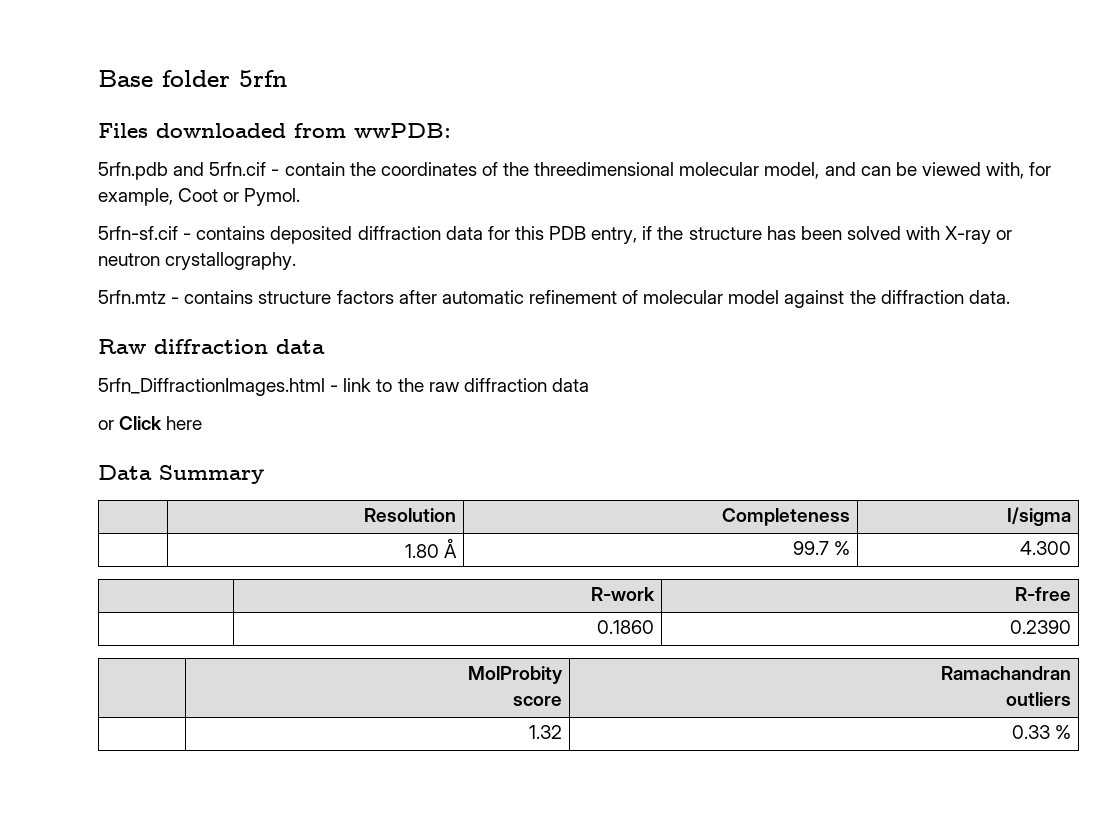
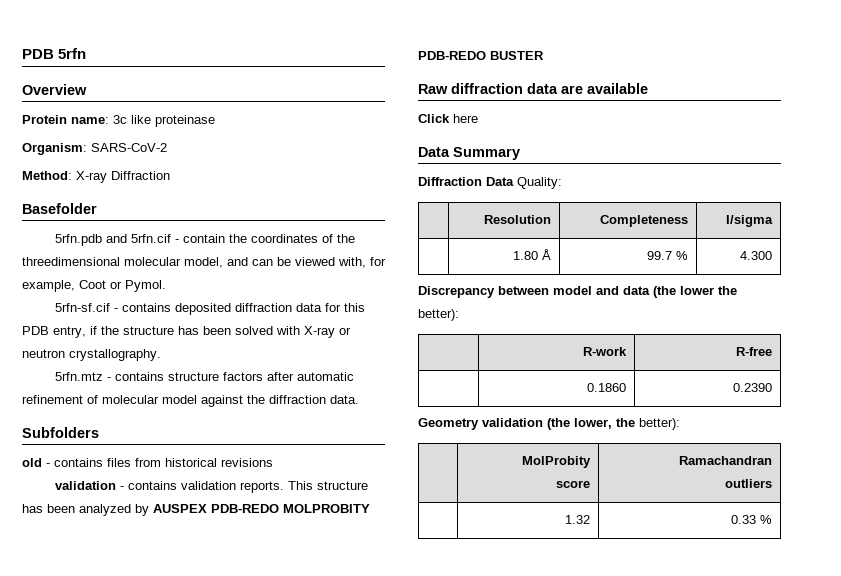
[98,70,230,87] Base folder -> [22,49,54,59] PDB
[98,123,451,138] Files downloaded from wwPDB: -> [22,84,87,95] [22,115,215,127] [22,143,167,155] [22,171,170,183] [22,203,97,214] Overview // Protein name: 3c like proteinase // Organism: SARS-CoV-2 // Method: X-ray Diffraction // Basefolder
[98,339,325,354] [98,378,589,396] [98,420,114,430] Raw diffraction data // 5rfn_DiffractionImages.html - link to the raw diffraction data // or -> [22,427,99,438] [22,458,273,467] [55,481,369,493] [22,504,370,516] [418,51,544,60] [418,83,648,94] Subfolders // old - contains files from historical revisions // validation - contains validation reports. This structure has been analyzed by AUSPEX PDB-REDO MOLPROBITY PDB-REDO BUSTER // Raw diffraction data are available //
(264, 474) none -> [418,177,562,189] // Diffraction Data Quality:
[591,587,656,601] [1015,587,1072,601] [597,620,655,634] [1010,620,1072,634] // | R-work | R-free // | 0.1860 | 0.2390 -> [418,286,737,298] [418,309,459,321] [583,347,628,356] [736,347,773,356] [587,383,627,392] [733,383,773,392] [418,418,680,430] // Discrepancy between model and data (the lower the better): // | R-work | R-free // | 0.1860 | 0.2390 // Geometry validation (the lower, the better):

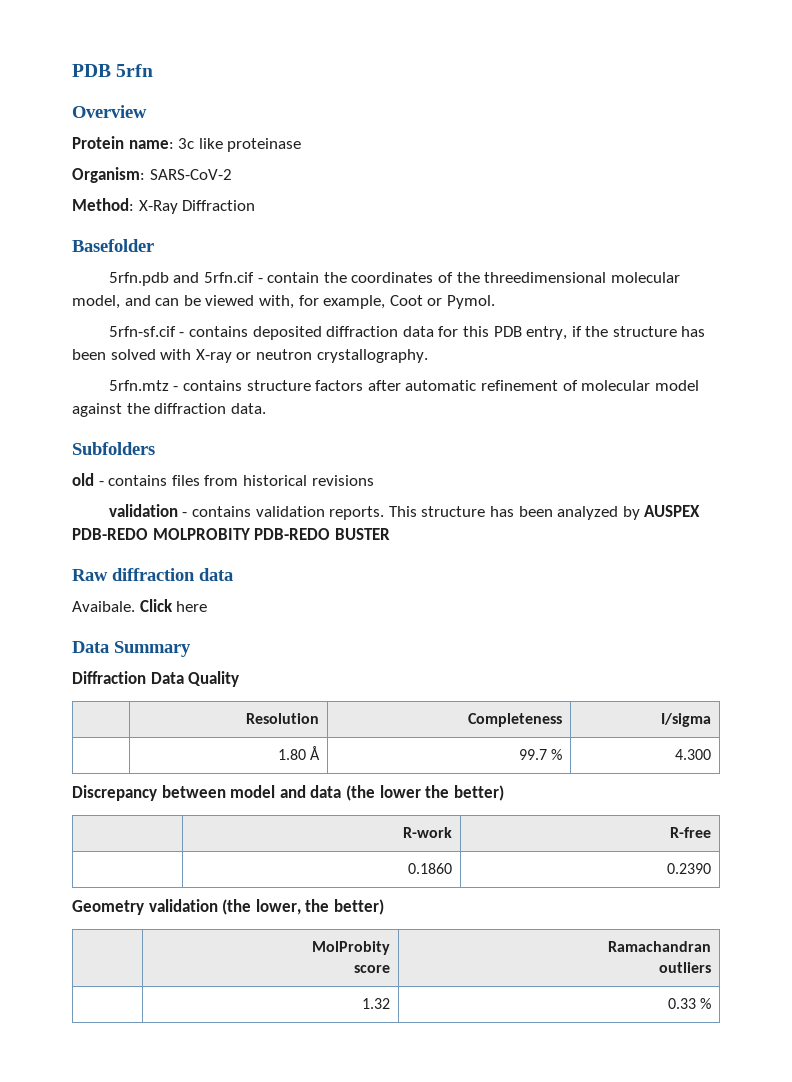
[76,171,107,183] X-ray -> [138,200,178,214] X-Ray
[561,83,648,94] are available // -> [72,601,135,612] // Avaibale.
[517,177,562,189] Quality: -> [188,671,240,687] Quality
[418,309,459,321] better): -> [453,785,504,801] better)
[639,418,680,430] better): -> [333,899,384,915] better)

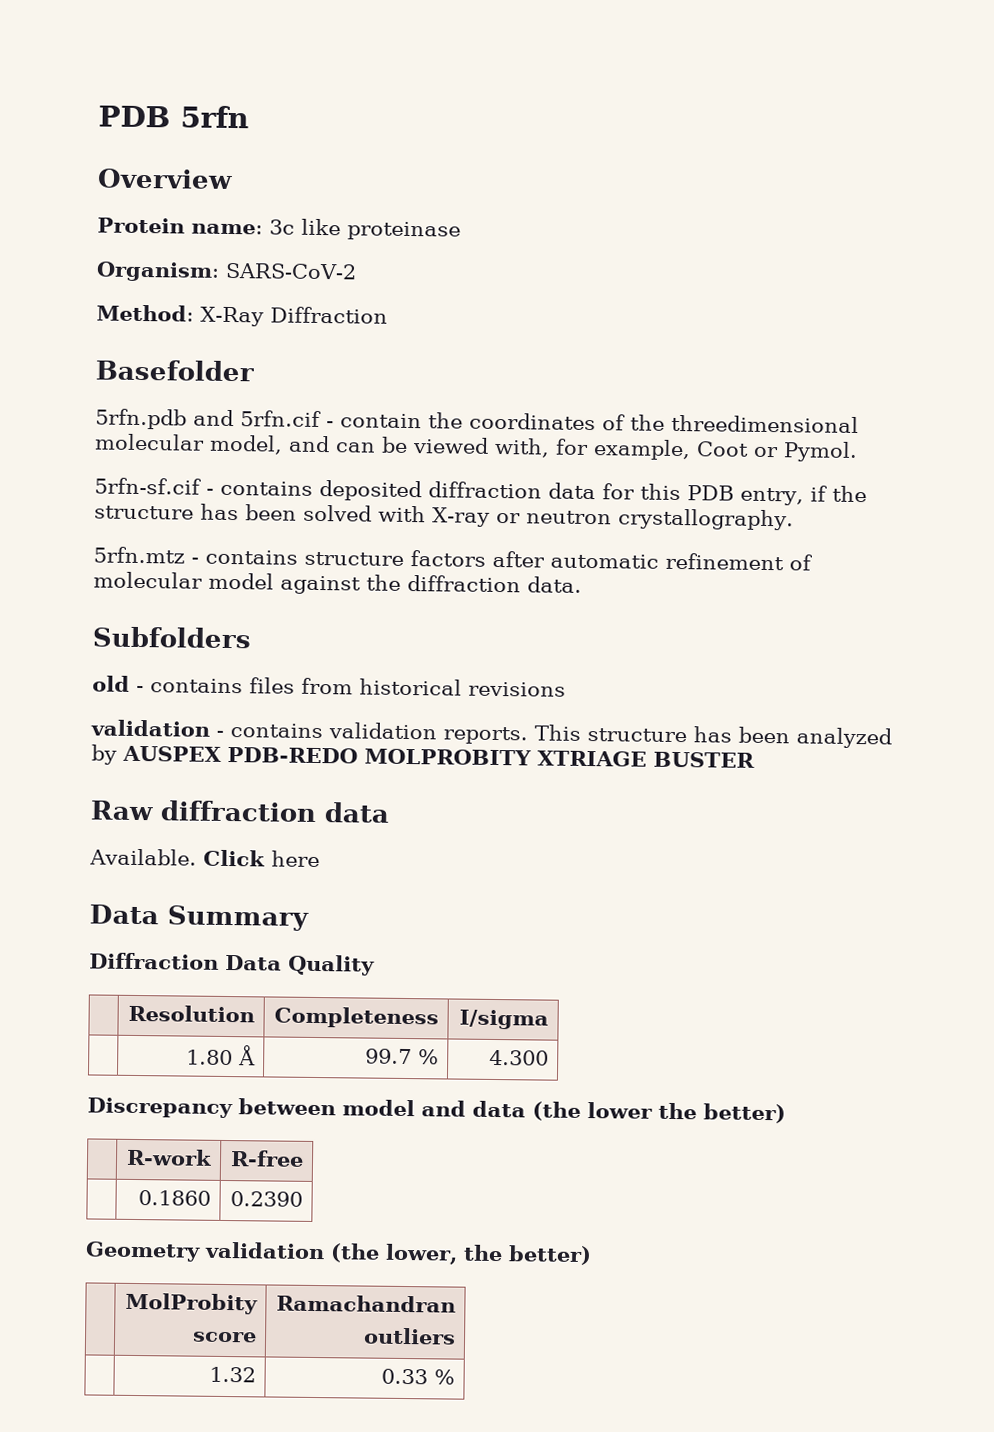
[254,528,331,540] PDB-REDO -> [537,750,647,767] XTRIAGE
[72,601,135,612] Avaibale. -> [89,848,197,866] Available.

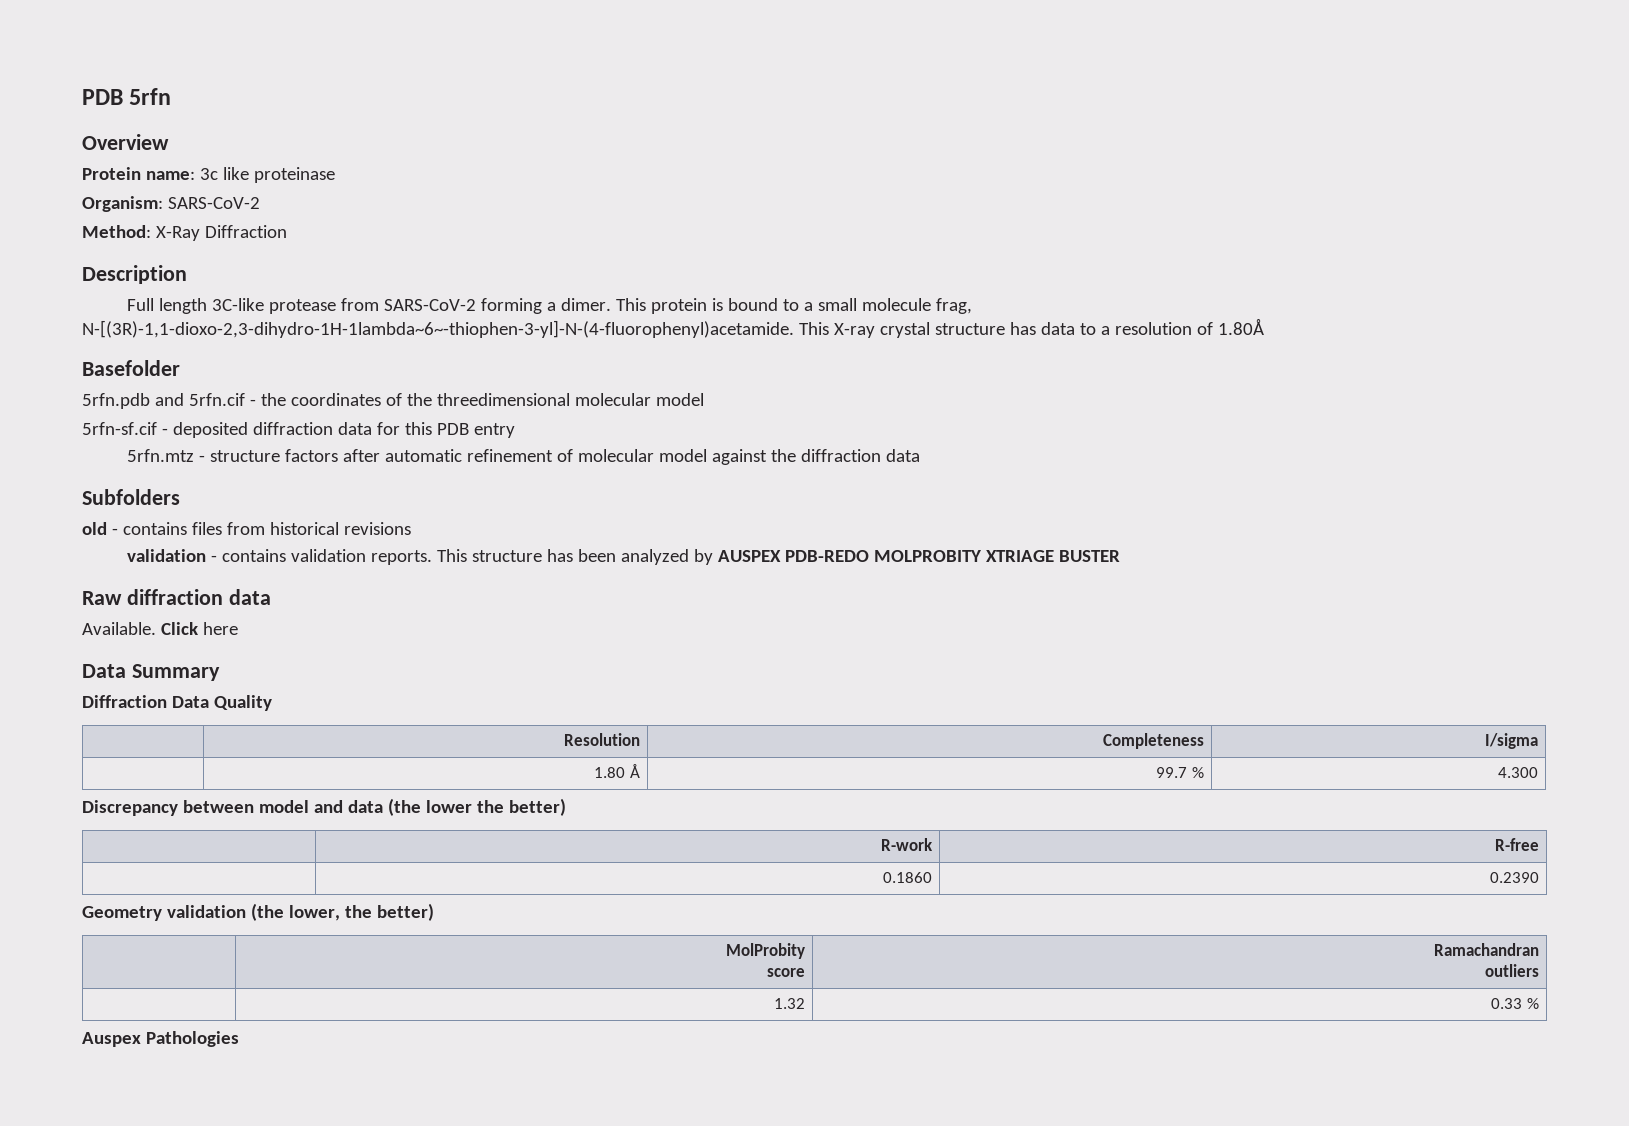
(388, 315) none -> [82,265,187,284] [127,298,973,314] [82,318,1264,338] // Description // Full length 3C-like protease from SARS-CoV-2 forming a dimer. This protein is bound to a small molecule frag, N-[(3R)-1,1-dioxo-2,3-dihydro-1H-1lambda~6~-thiophen-3-yl]-N-(4-fluorophenyl)acetamide. This X-ray crystal structure has data to a resolution of 1.80Å
[340,413,422,429] contain -> (256, 402) none
[209,434,858,463] model, and can be viewed with, for example, Coot or Pymol. -> [655,393,704,406] model
[219,480,313,496] contains -> (168, 431) none
[739,485,867,506] [94,503,794,531] entry, if the structure has been solved with X-ray or neutron crystallography. -> [473,423,515,438] entry
[205,549,298,565] contains -> (206, 458) none
[527,576,582,593] data. -> [886,449,921,462] data
(456, 1377) none -> [82,1031,239,1047] // Auspex Pathologies

